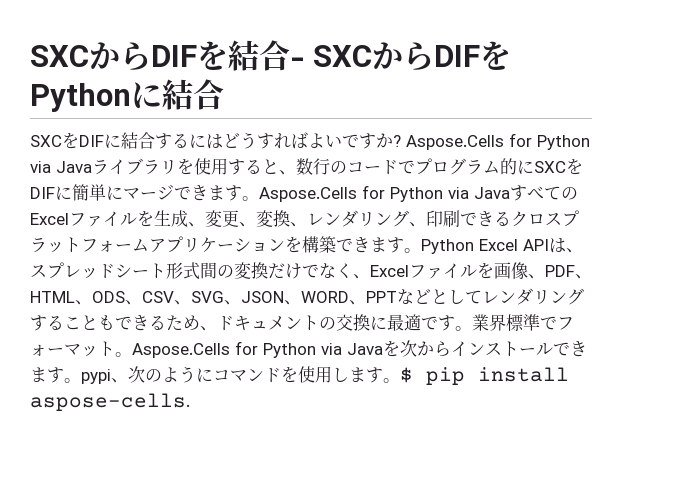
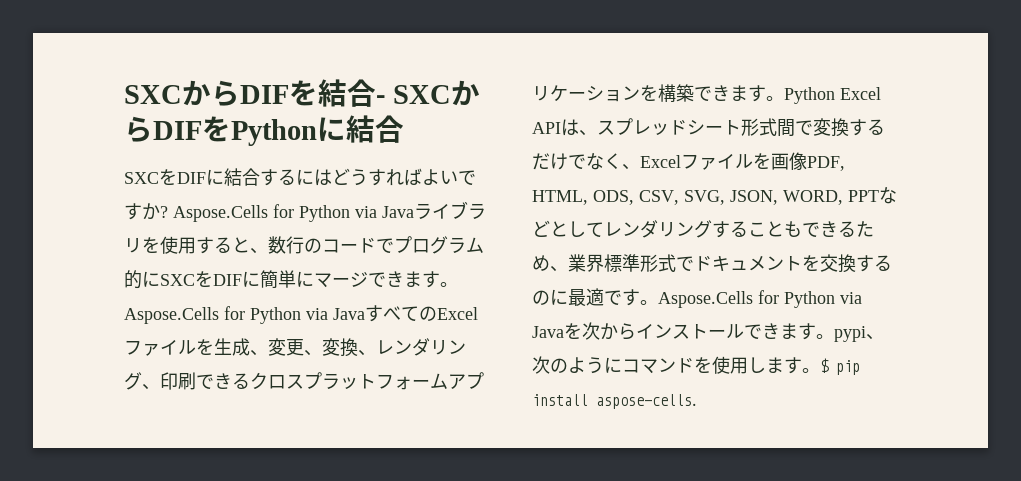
[217,262,268,279] の変換 -> [795,118,885,137] で変換する
[528,265,592,279] [30,291,366,305] 、PDF、HTML、ODS、CSV、SVG、JSON、WORD、 -> [807,156,845,171] [532,190,843,205] PDF, HTML, ODS, CSV, SVG, JSON, WORD,
[217,314,574,331] [30,341,115,357] ドキュメントの交換に最適です。業界標準でフォーマット -> [568,254,892,273] [532,288,640,306] 業界標準形式でドキュメントを交換するのに最適です

